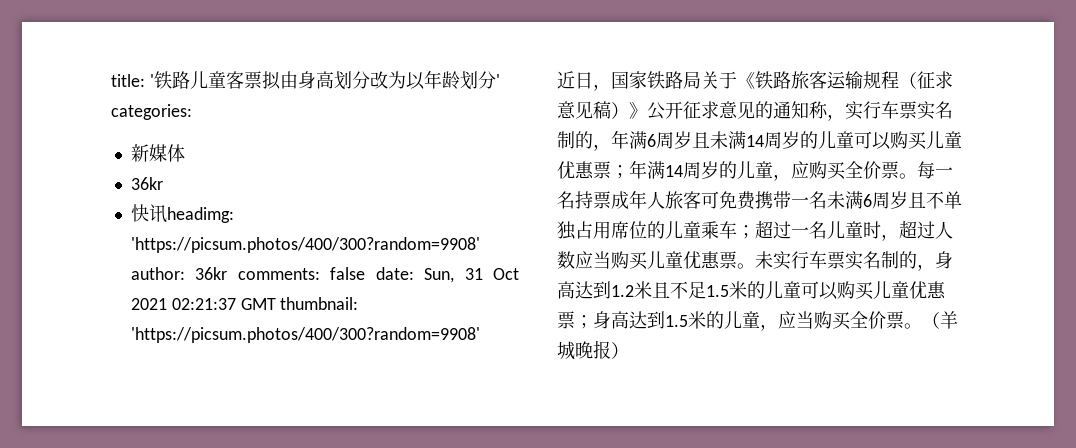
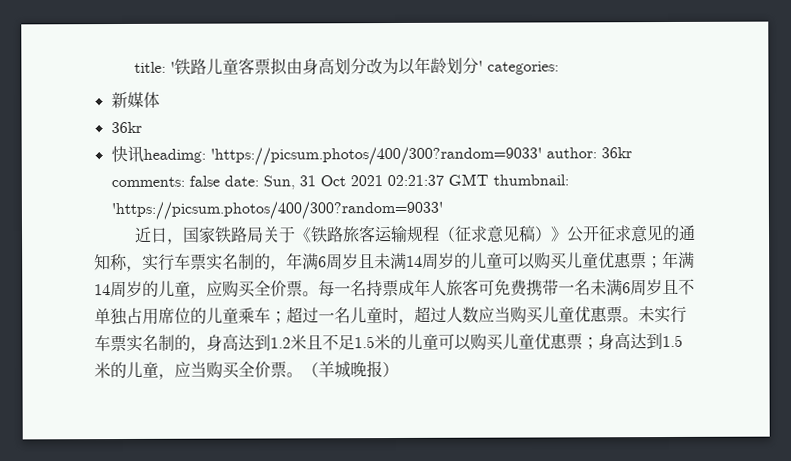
[130,237,480,253] 'https://picsum.photos/400/300?random=9908' -> [209,146,542,166] 'https://picsum.photos/400/300?random=9033'
[130,327,480,343] 'https://picsum.photos/400/300?random=9908' -> [110,200,443,221] 'https://picsum.photos/400/300?random=9033'

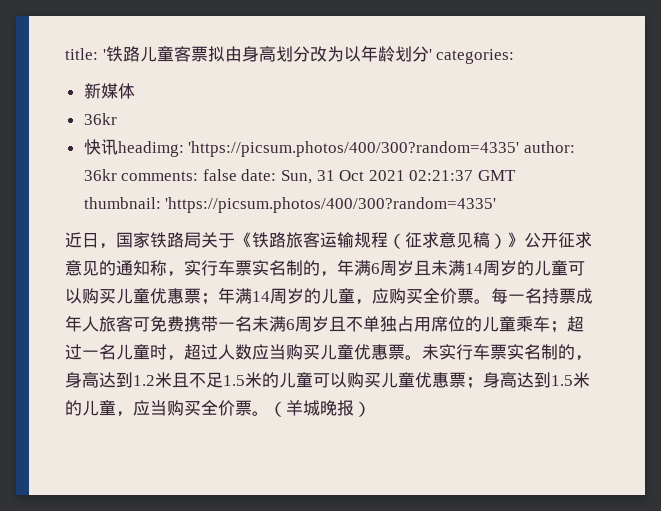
[209,146,542,166] 'https://picsum.photos/400/300?random=9033' -> [188,141,520,157] 'https://picsum.photos/400/300?random=4335'
[110,200,443,221] 'https://picsum.photos/400/300?random=9033' -> [165,197,497,213] 'https://picsum.photos/400/300?random=4335'

